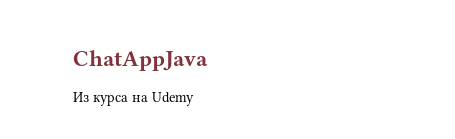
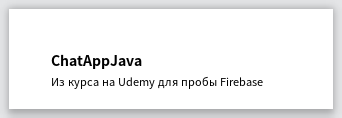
(194, 99) none -> [157,76,263,89] для пробы Firebase

